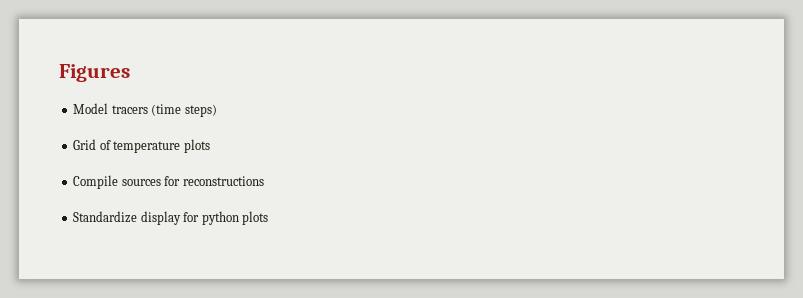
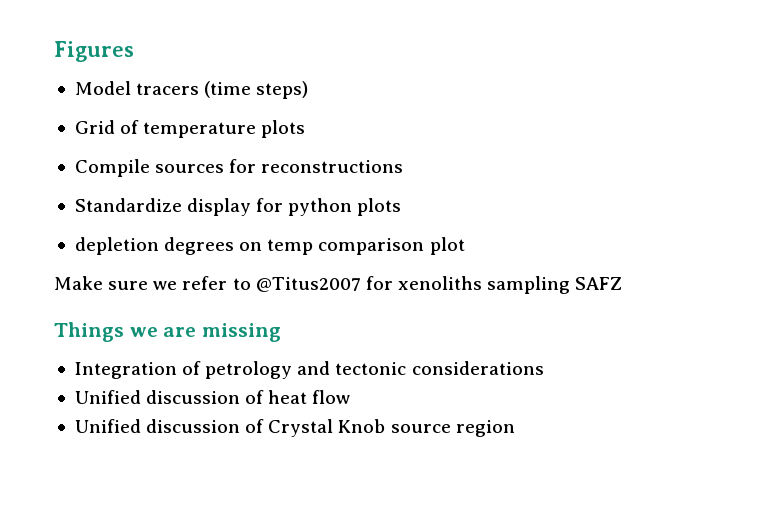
(269, 218) none -> [74,237,465,255] [54,276,623,294] [54,322,282,342] [74,361,544,379] [74,390,351,404] [74,419,515,437] // depletion degrees on temp comparison plot // Make sure we refer to @Titus2007 for xenoliths sampling SAFZ // Things we are missing // Integration of petrology and tectonic considerations // Unified discussion of heat flow // Unified discussion of Crystal Knob source region

